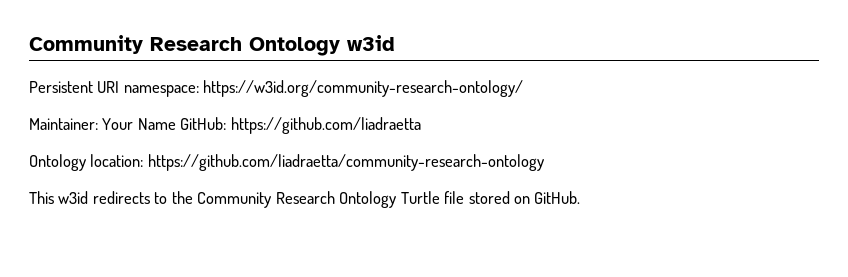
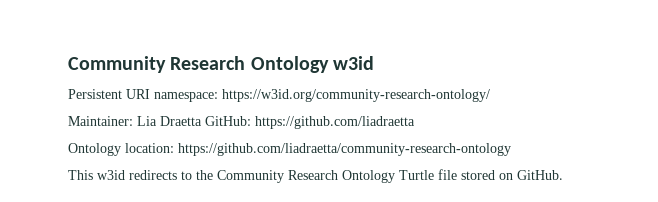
[102,118,176,130] Your Name -> [137,116,202,126] Lia Draetta

